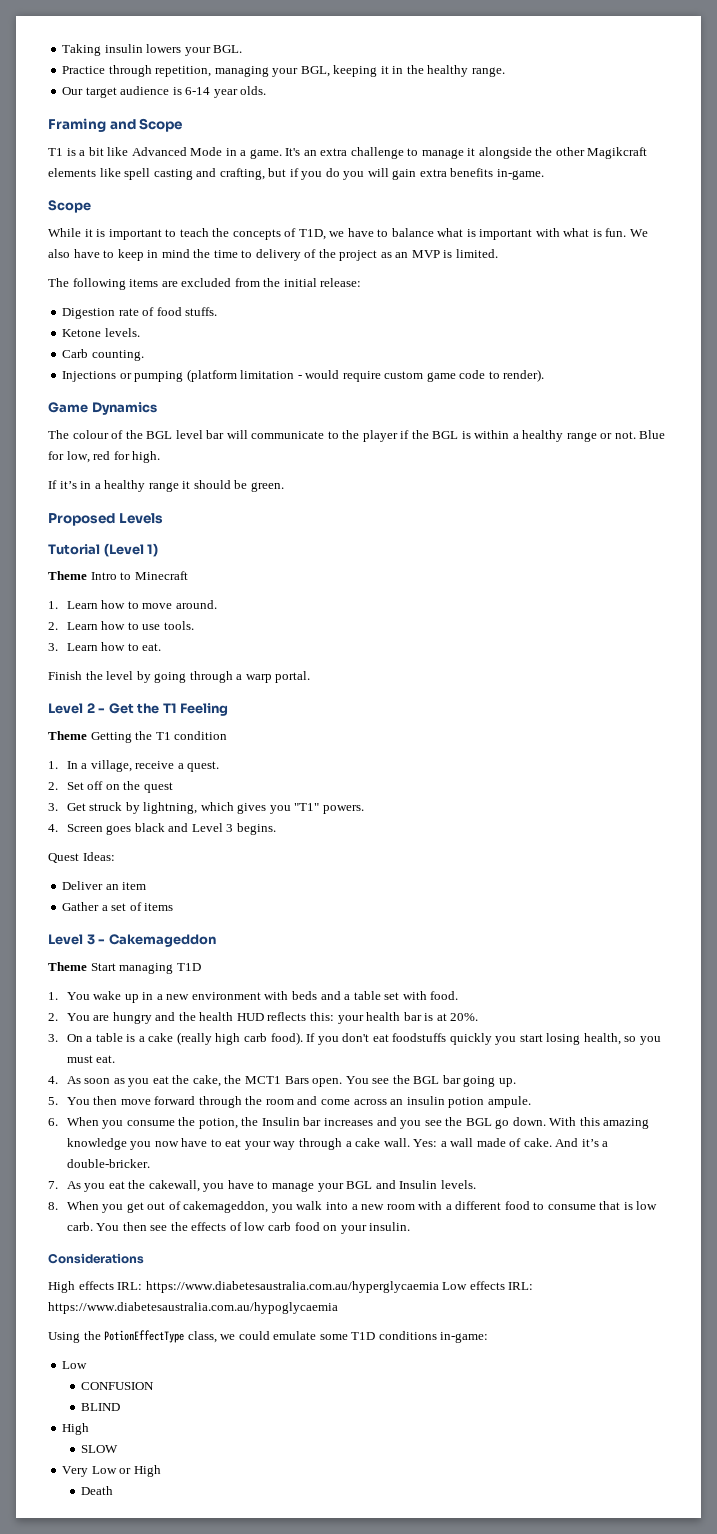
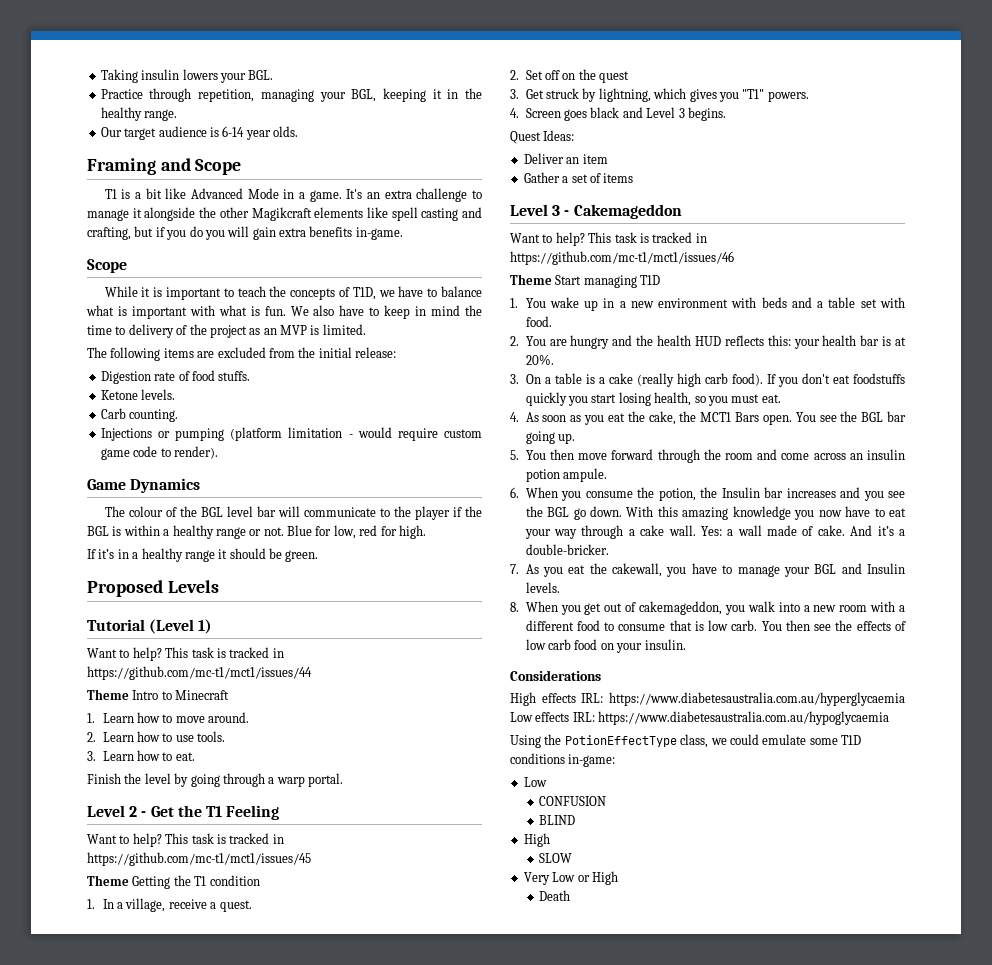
(159, 550) none -> [87,647,284,661] [87,666,312,680] // Want to help? This task is tracked in https://github.com/mc-t1/mct1/issues/44
(229, 709) none -> [87,833,284,847] [87,852,311,866] // Want to help? This task is tracked in https://github.com/mc-t1/mct1/issues/45
(216, 940) none -> [510,232,707,246] [510,251,734,265] // Want to help? This task is tracked in https://github.com/mc-t1/mct1/issues/46

